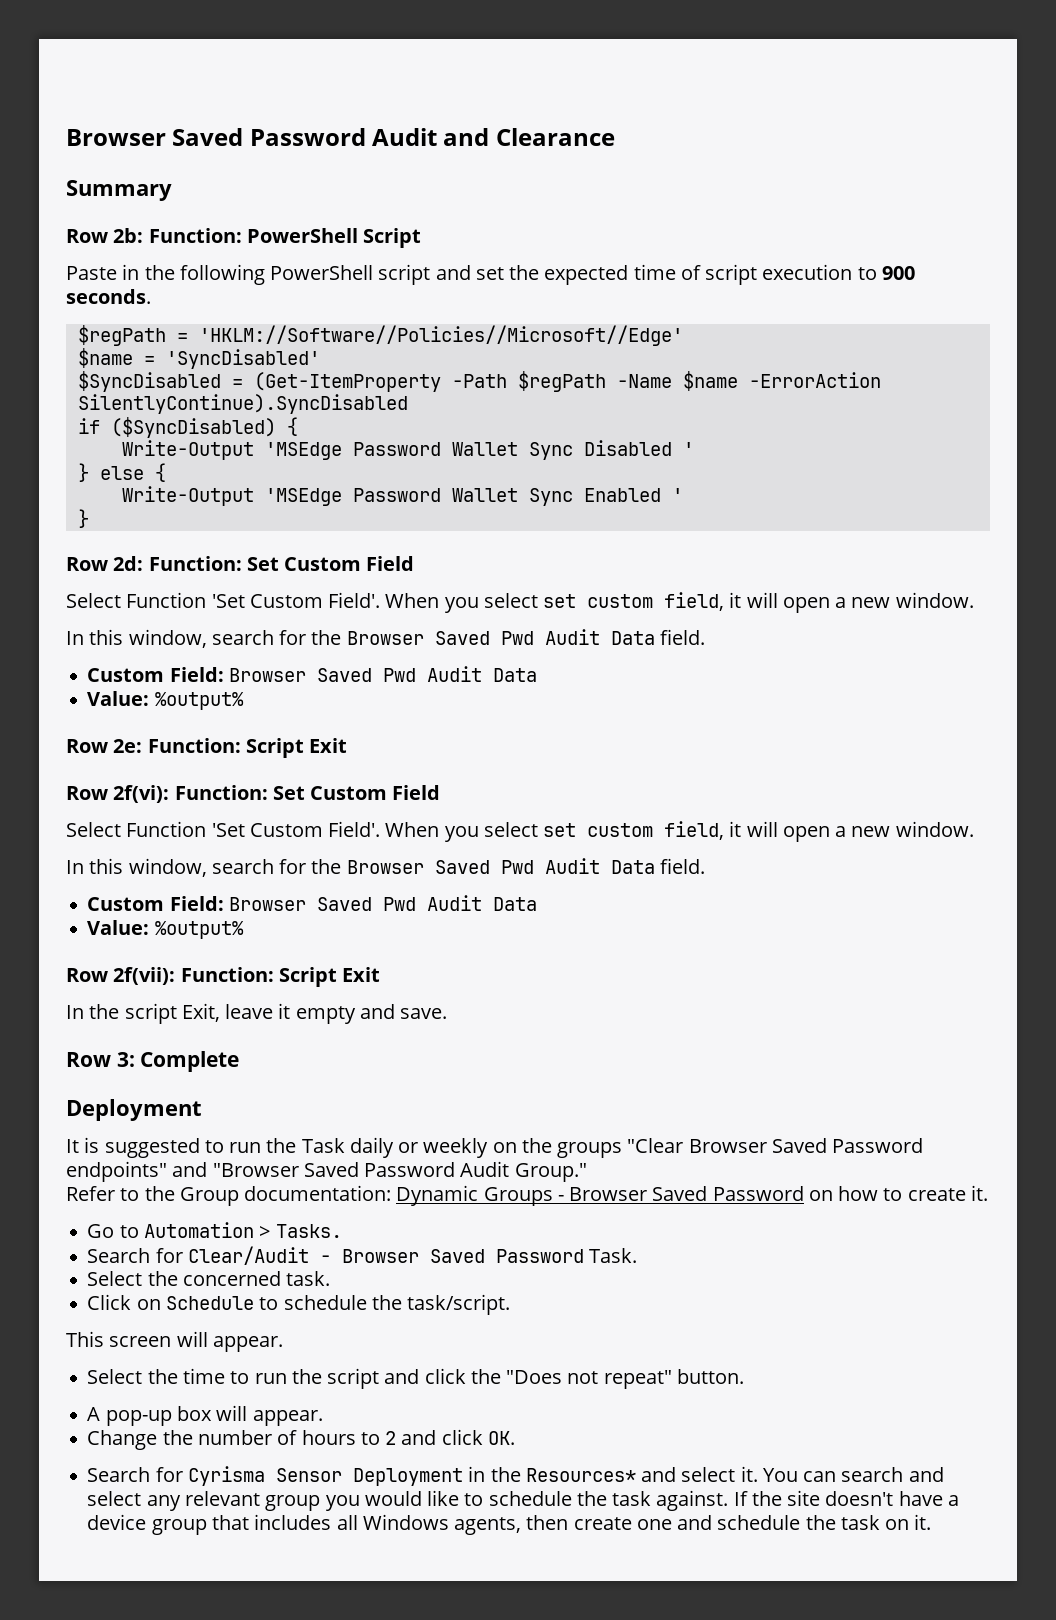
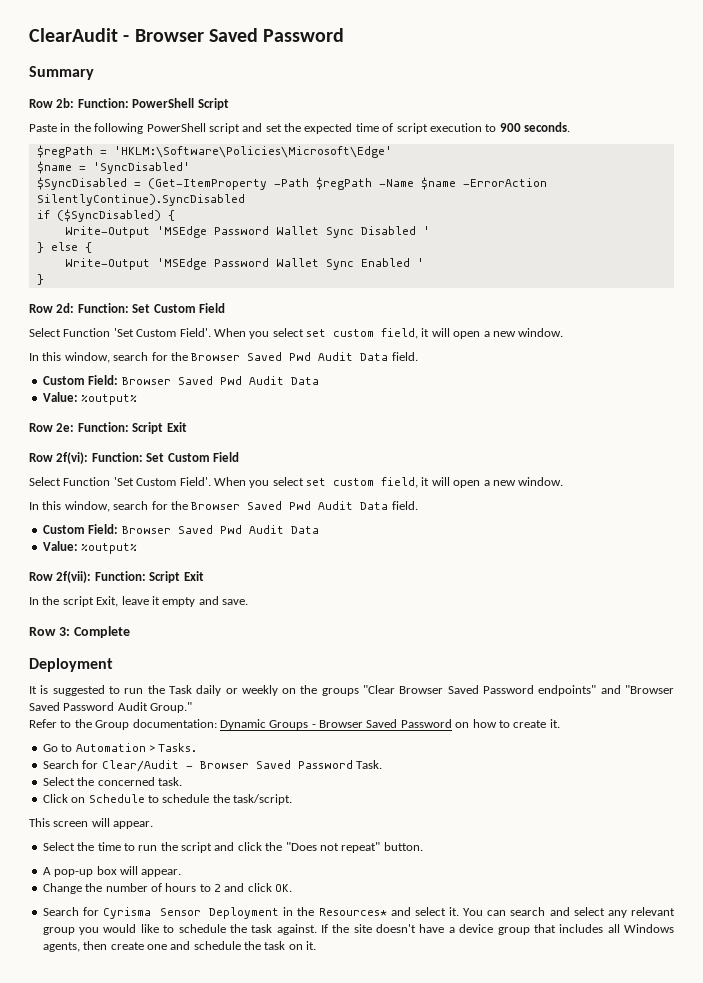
[66,128,615,146] Browser Saved Password Audit and Clearance -> [29,28,345,42] ClearAudit - Browser Saved Password
[198,325,683,346] 'HKLM://Software//Policies//Microsoft//Edge' -> [113,146,392,158] 'HKLM:\Software\Policies\Microsoft\Edge'

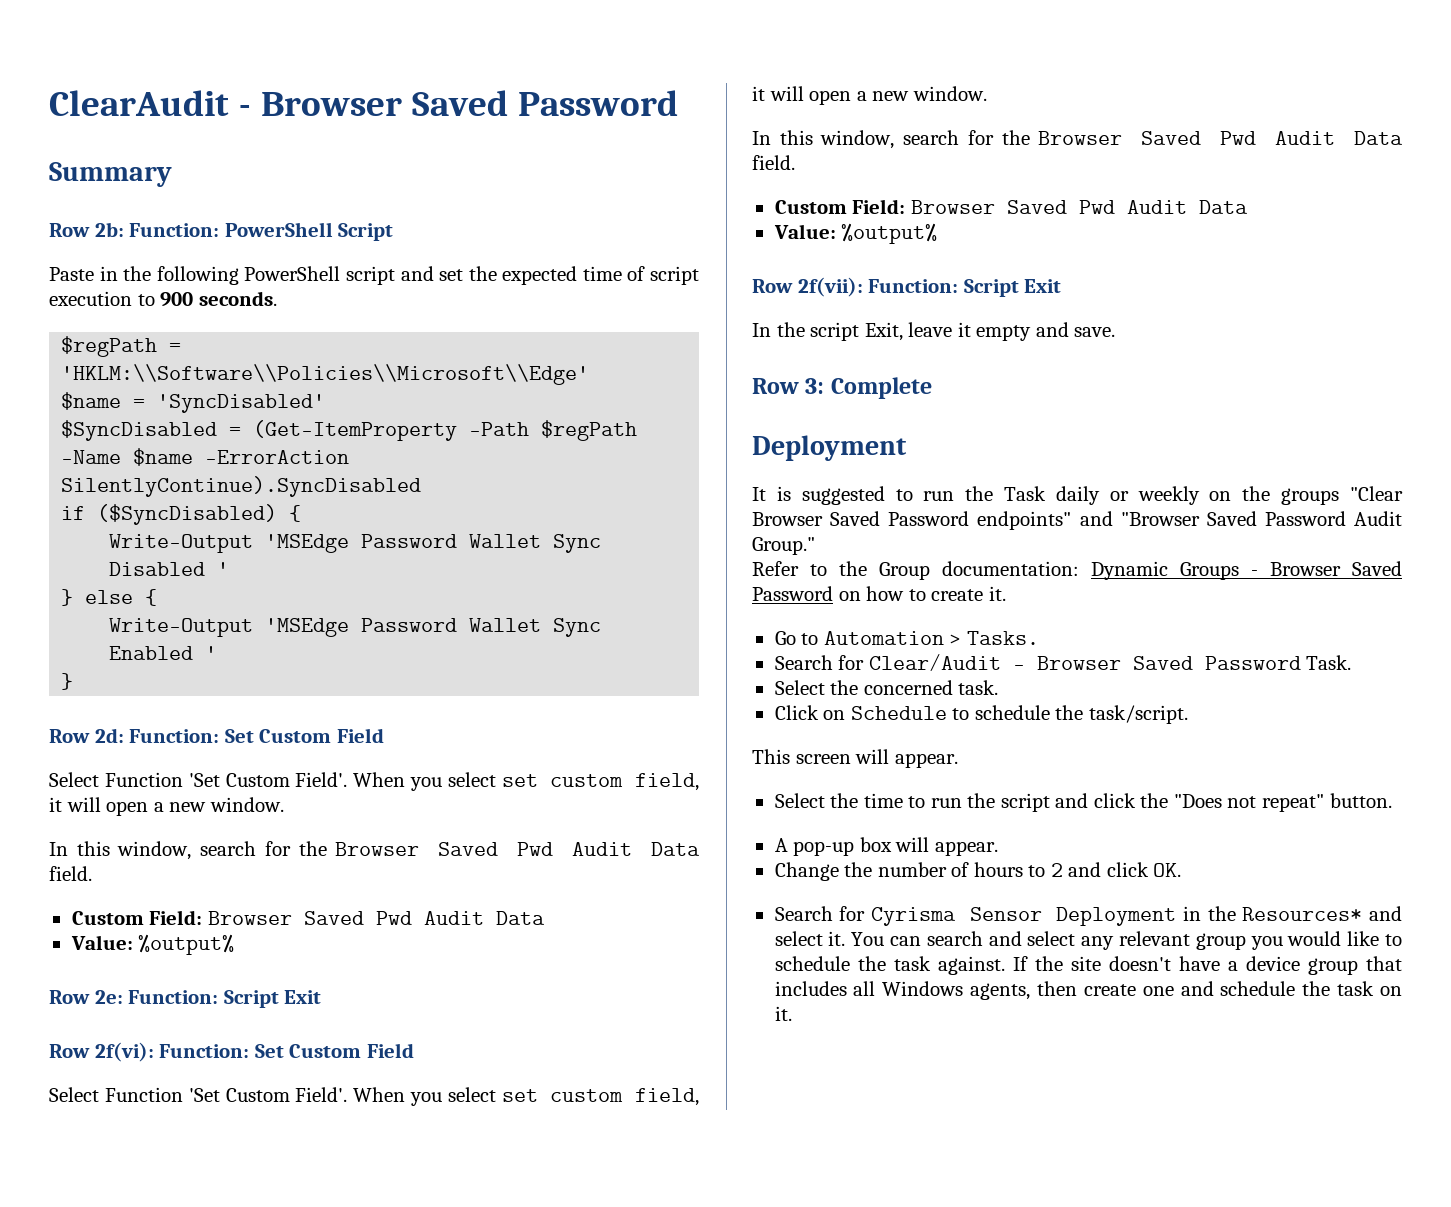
[113,146,392,158] 'HKLM:\Software\Policies\Microsoft\Edge' -> [61,364,590,385] 'HKLM:\\Software\\Policies\\Microsoft\\Edge'

